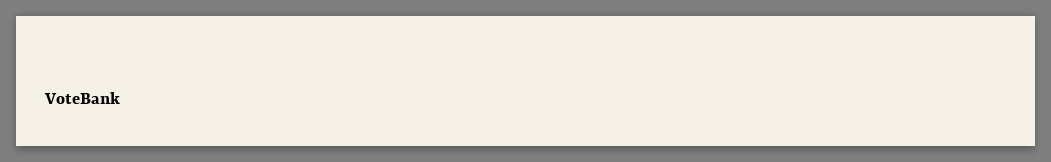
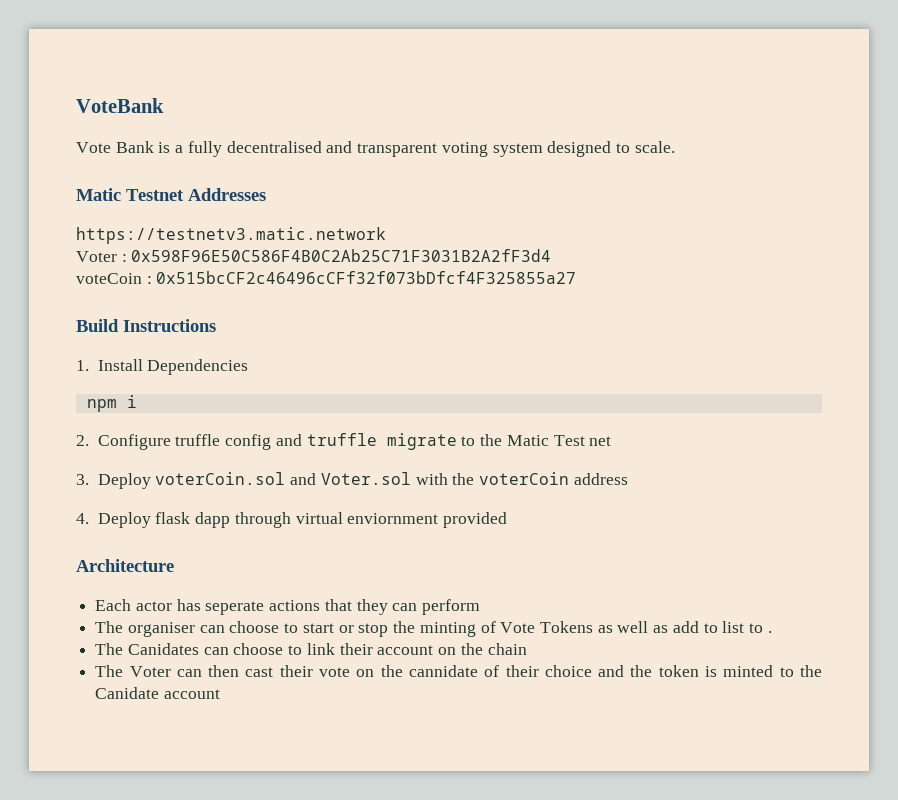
(120, 98) none -> [76,141,675,157] [76,188,266,201] [76,227,386,244] [76,249,552,262] [76,271,577,284] [76,319,216,332] [76,359,249,375] [86,395,137,412] [76,433,612,450] [76,472,628,489] [76,512,508,528] [76,559,174,572] [95,599,481,615] [95,621,772,637] [95,643,527,655] [95,665,823,677] [95,687,220,699] // Vote Bank is a fully decentralised and transparent voting system designed to scale. // Matic Testnet Addresses // https://testnetv3.matic.network // Voter : 0x598F96E50C586F4B0C2Ab25C71F3031B2A2fF3d4 // voteCoin : 0x515bcCF2c46496cCFf32f073bDfcf4F325855a27 // Build Instructions // 1. Install Dependencies // npm i // 2. Configure truffle config and truffle migrate to the Matic Test net // 3. Deploy voterCoin.sol and Voter.sol with the voterCoin address // 4. Deploy flask dapp through virtual enviornment provided // Architecture // Each actor has seperate actions that they can perform // The organiser can choose to start or stop the minting of Vote Tokens as well as add to list to . // The Canidates can choose to link their account on the chain // The Voter can then cast their vote on the cannidate of their choice and the token is minted to the Canidate account

